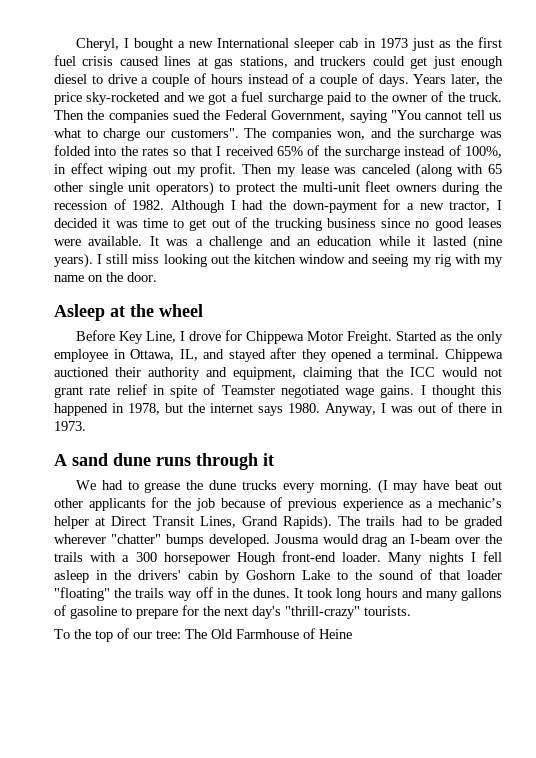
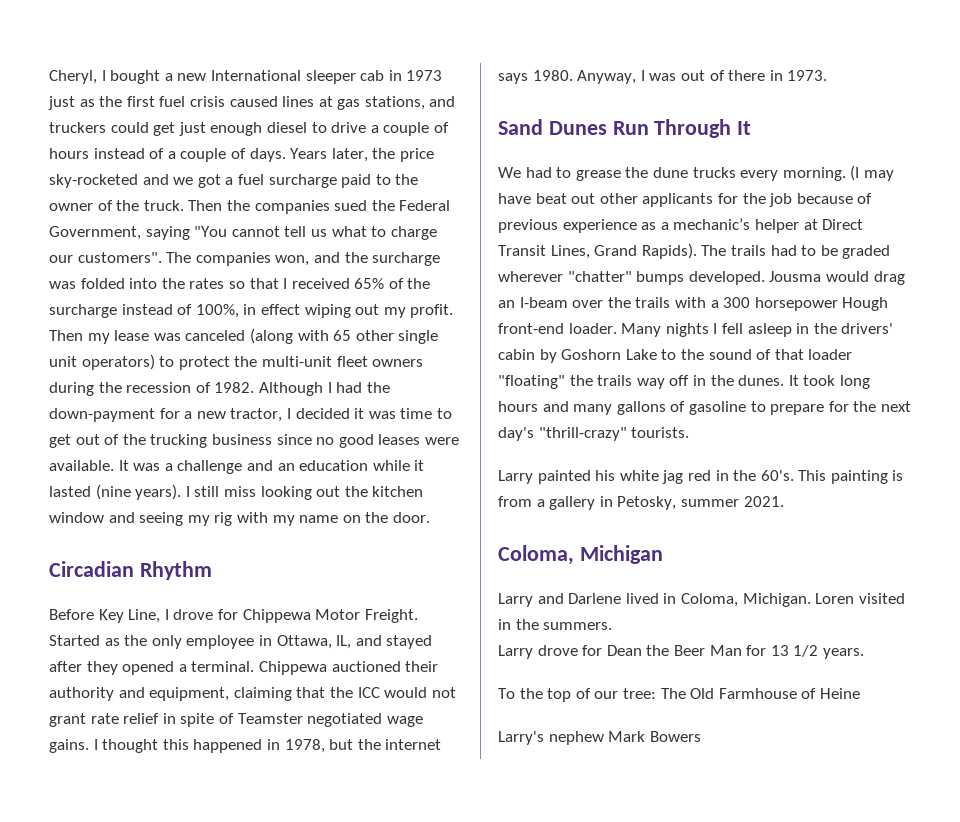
[54,304,203,321] Asleep at the wheel -> [49,561,212,580] Circadian Rhythm
[54,453,274,470] A sand dune runs through it -> [498,119,752,138] Sand Dunes Run Through It
(411, 611) none -> [498,470,904,484] [498,496,784,510] [498,545,663,565] [498,593,905,607] [498,619,613,630] [498,645,864,659] // Larry painted his white jag red in the 60's. This painting is from a gallery in Petosky, summer 2021. // Coloma, Michigan // Larry and Darlene lived in Coloma, Michigan. Loren visited in the summers. // Larry drove for Dean the Beer Man for 13 1/2 years.
(352, 634) none -> [498,731,701,745] // Larry's nephew Mark Bowers

